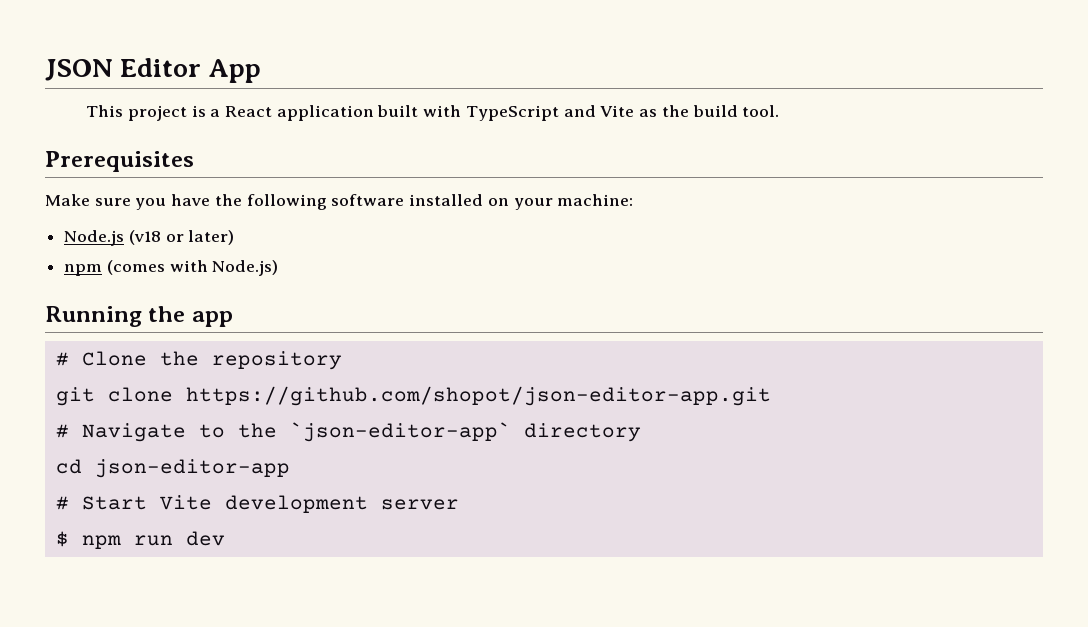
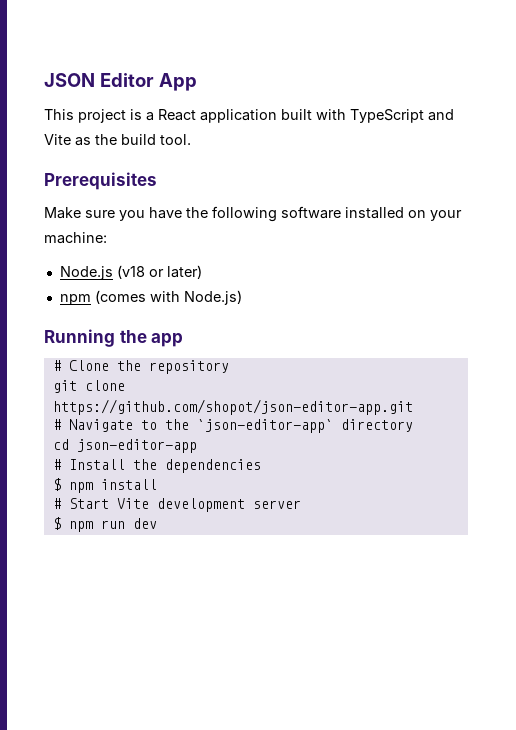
(290, 468) none -> [52,459,261,473] [52,478,157,493] // # Install the dependencies // $ npm install

